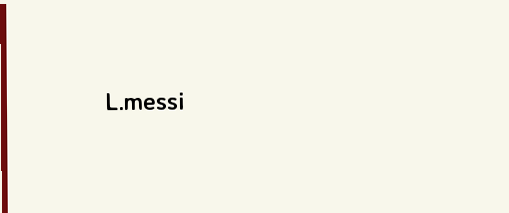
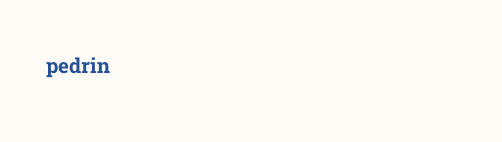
[104,92,186,111] L.messi -> [46,57,110,78] pedrin

